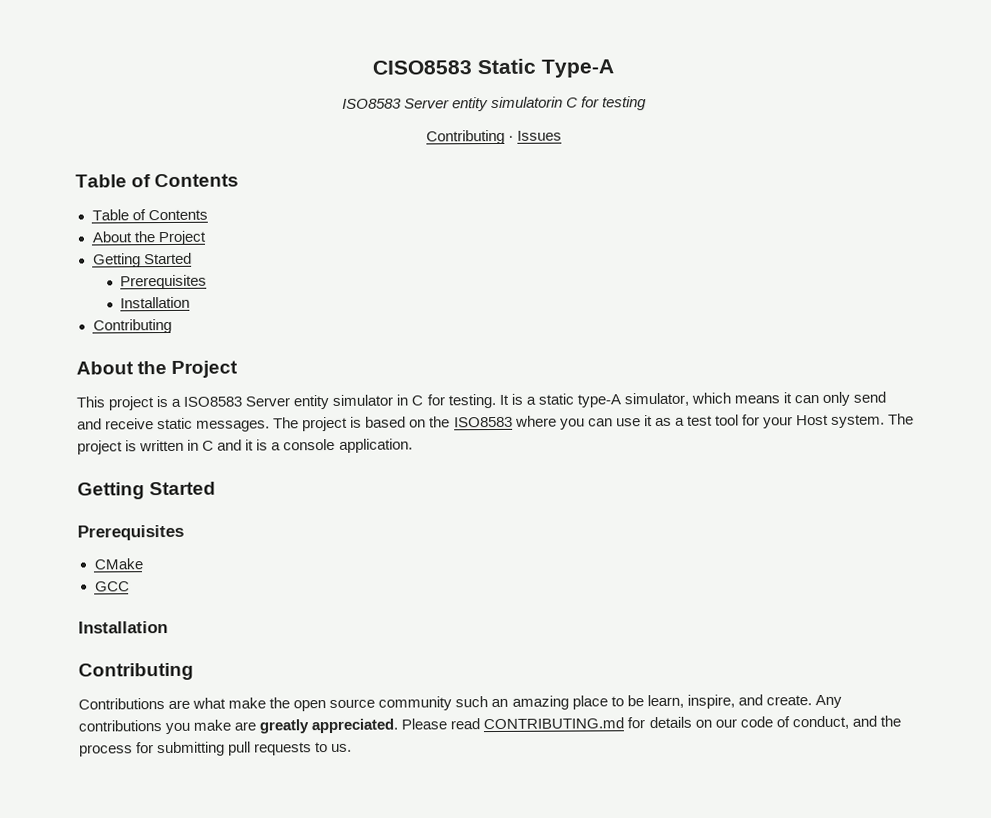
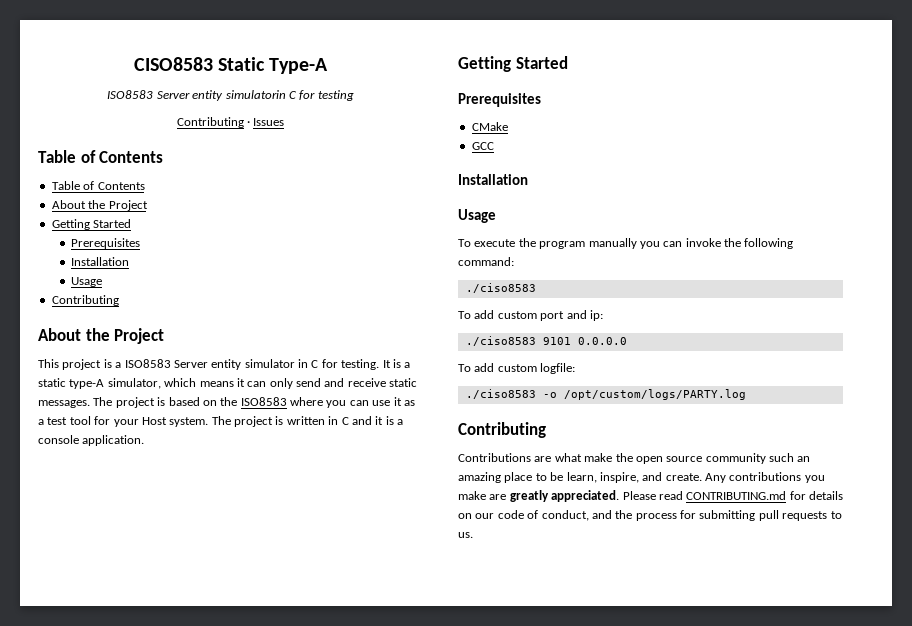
(191, 302) none -> [71,277,103,287] // Usage
(168, 627) none -> [458,209,496,223] [458,238,794,249] [458,257,514,266] [465,283,536,293] [458,310,603,321] [465,336,627,346] [458,363,576,374] [465,389,746,400] // Usage // To execute the program manually you can invoke the following command: // ./ciso8583 // To add custom port and ip: // ./ciso8583 9101 0.0.0.0 // To add custom logfile: // ./ciso8583 -o /opt/custom/logs/PARTY.log

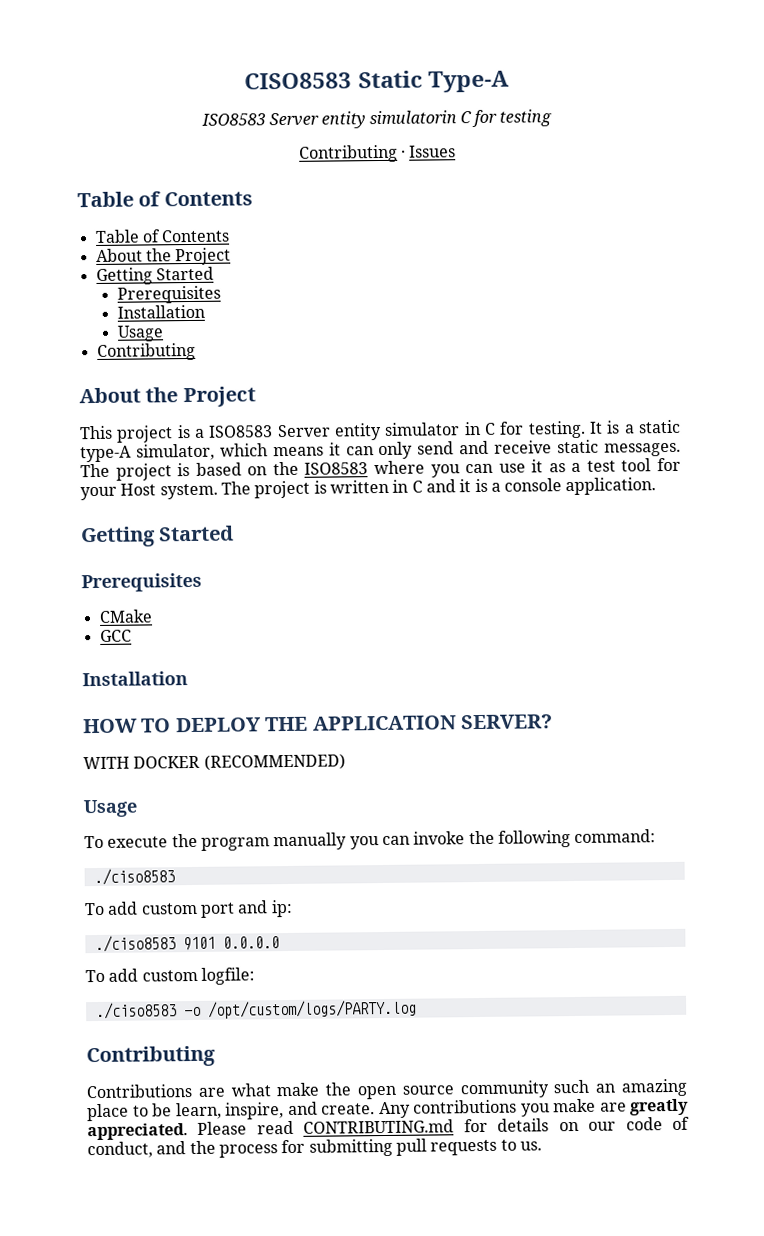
(528, 179) none -> [83,714,553,734] [83,753,346,771] // HOW TO DEPLOY THE APPLICATION SERVER? // WITH DOCKER (RECOMMENDED)

